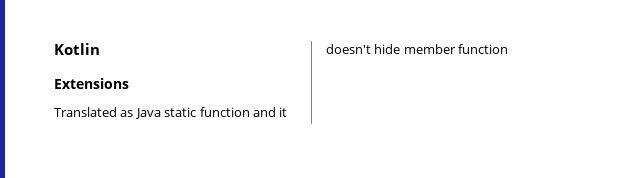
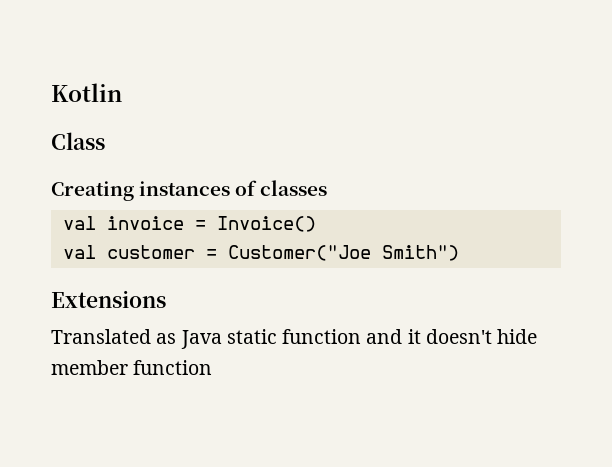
(100, 49) none -> [51,132,105,150] [51,180,328,201] [62,216,316,232] [62,245,459,261] // Class // Creating instances of classes // val invoice = Invoice() // val customer = Customer("Joe Smith")

